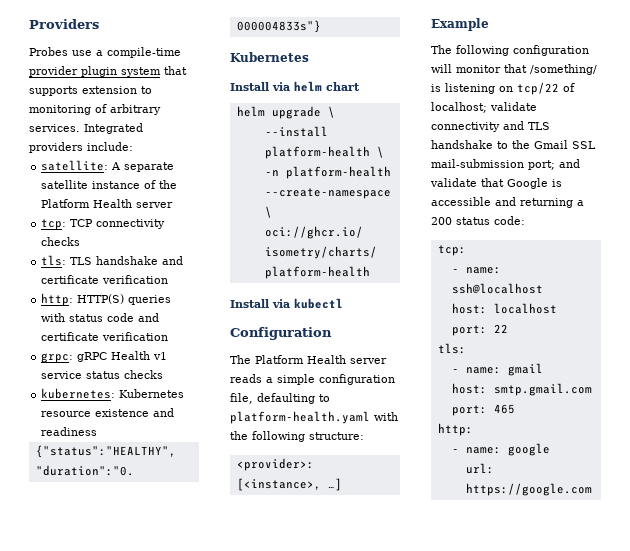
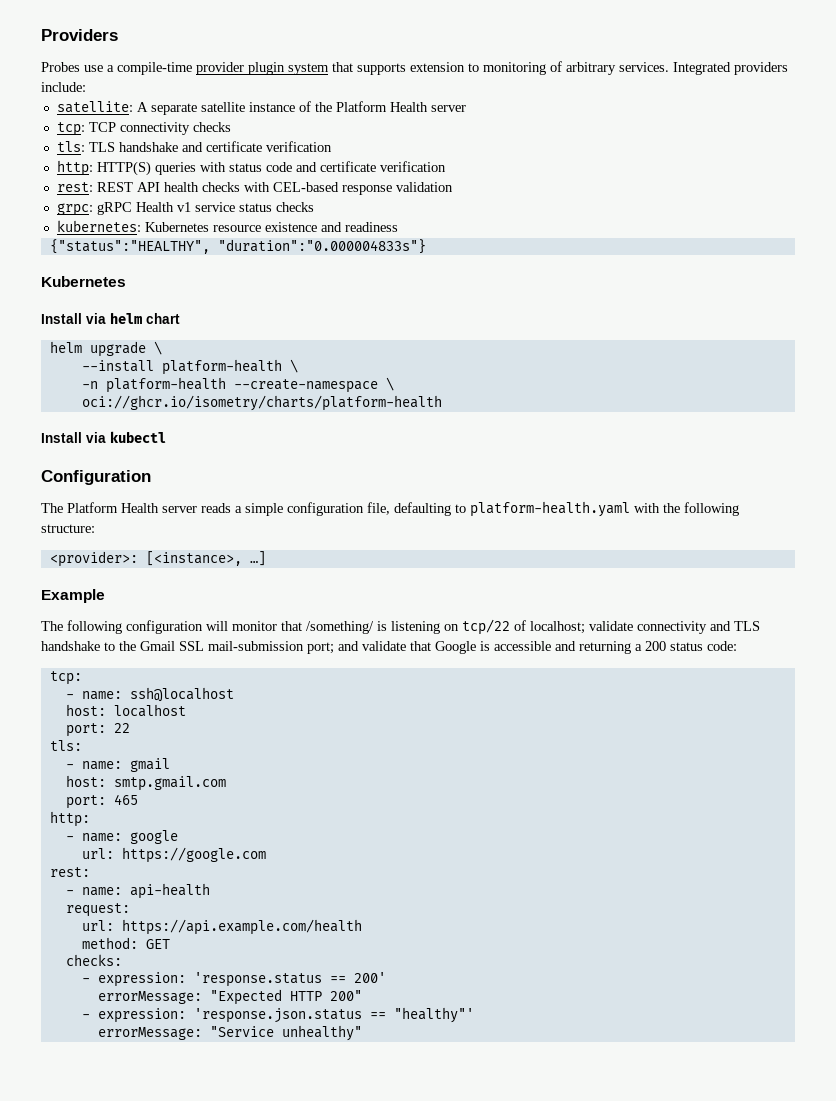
(169, 336) none -> [56,182,453,195] // rest: REST API health checks with CEL-based response validation
(592, 489) none -> [49,867,90,877] [65,883,210,899] [65,903,130,917] [81,919,362,935] [81,937,170,949] [65,954,122,966] [81,972,386,987] [97,989,362,1005] [81,1007,474,1023] [97,1025,362,1041] // rest: // - name: api-health // request: // url: https://api.example.com/health // method: GET // checks: // - expression: 'response.status == 200' // errorMessage: "Expected HTTP 200" // - expression: 'response.json.status == "healthy"' // errorMessage: "Service unhealthy"

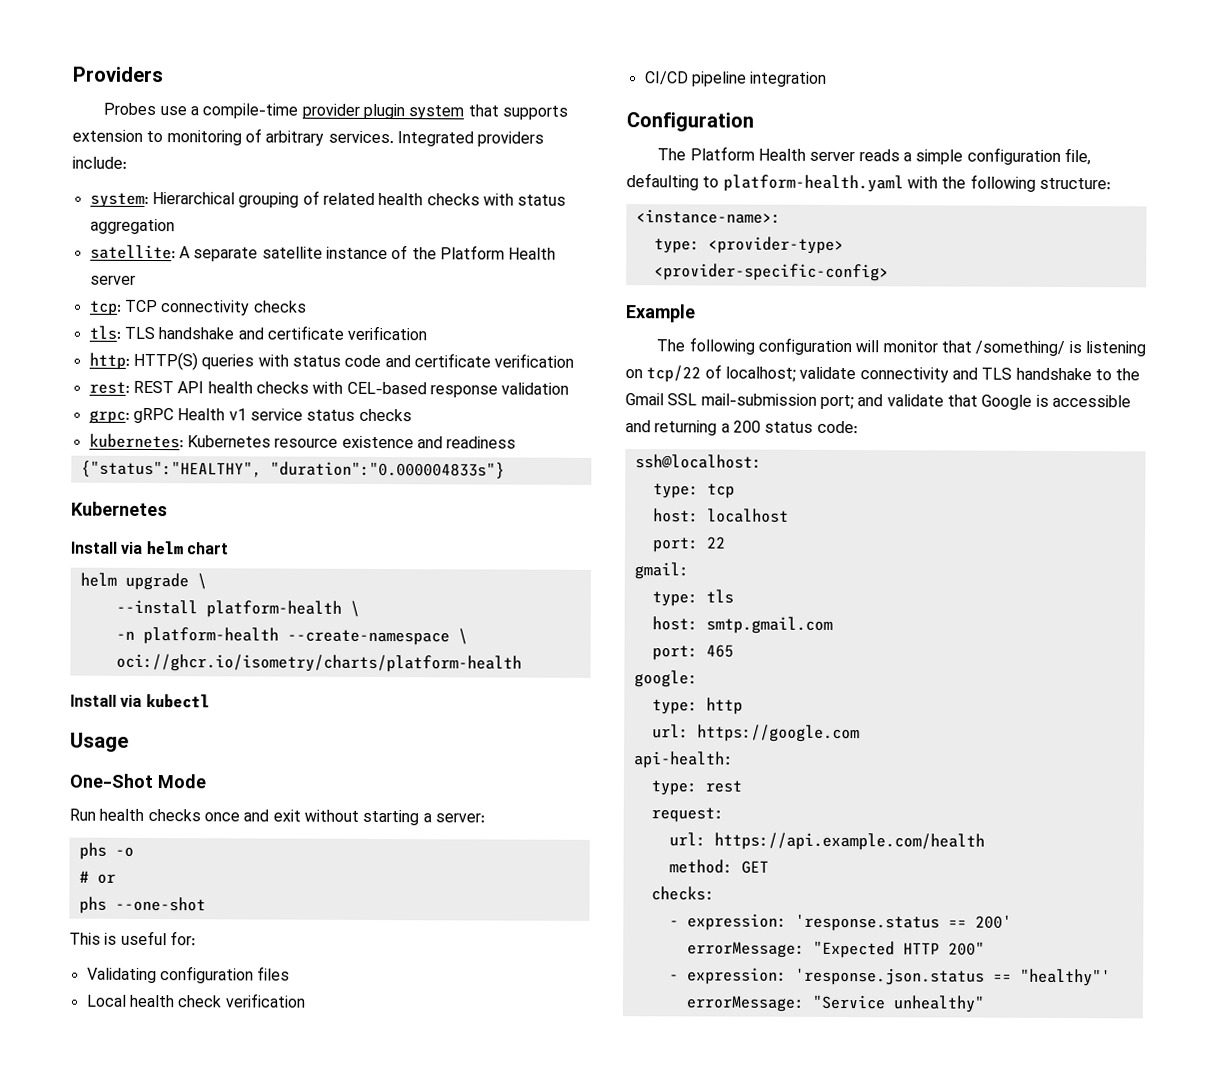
(86, 87) none -> [89,190,567,208] [89,218,175,235] // system: Hierarchical grouping of related health checks with status aggregation
(166, 437) none -> [70,732,129,752] [69,773,206,789] [69,808,485,826] [78,842,134,860] [78,870,116,884] [78,896,206,914] [69,930,196,946] [86,966,291,984] [85,993,306,1008] [643,71,828,87] // Usage // One-Shot Mode // Run health checks once and exit without starting a server: // phs -o // # or // phs --one-shot // This is useful for: // Validating configuration files // Local health check verification // CI/CD pipeline integration
[49,551,266,567] <provider>: [<instance>, …] -> [635,209,781,224] [653,236,844,255] [653,263,889,282] <instance-name>: // type: <provider-type> // <provider-specific-config>
[49,671,82,685] [65,687,234,702] tcp: // - name: ssh@localhost -> [634,454,762,469] [652,483,735,499] ssh@localhost: // type: tcp
[49,740,82,751] [65,758,170,772] tls: // - name: gmail -> [633,562,689,580] [651,589,734,607] gmail: // type: tls
[49,811,90,827] [65,830,178,844] [81,847,266,863] [49,867,90,877] [65,883,210,899] http: // - name: google // url: https://google.com // rest: // - name: api-health -> [633,670,698,688] [651,697,743,715] [651,724,860,743] [633,751,734,769] [650,780,742,796] google: // type: http // url: https://google.com // api-health: // type: rest

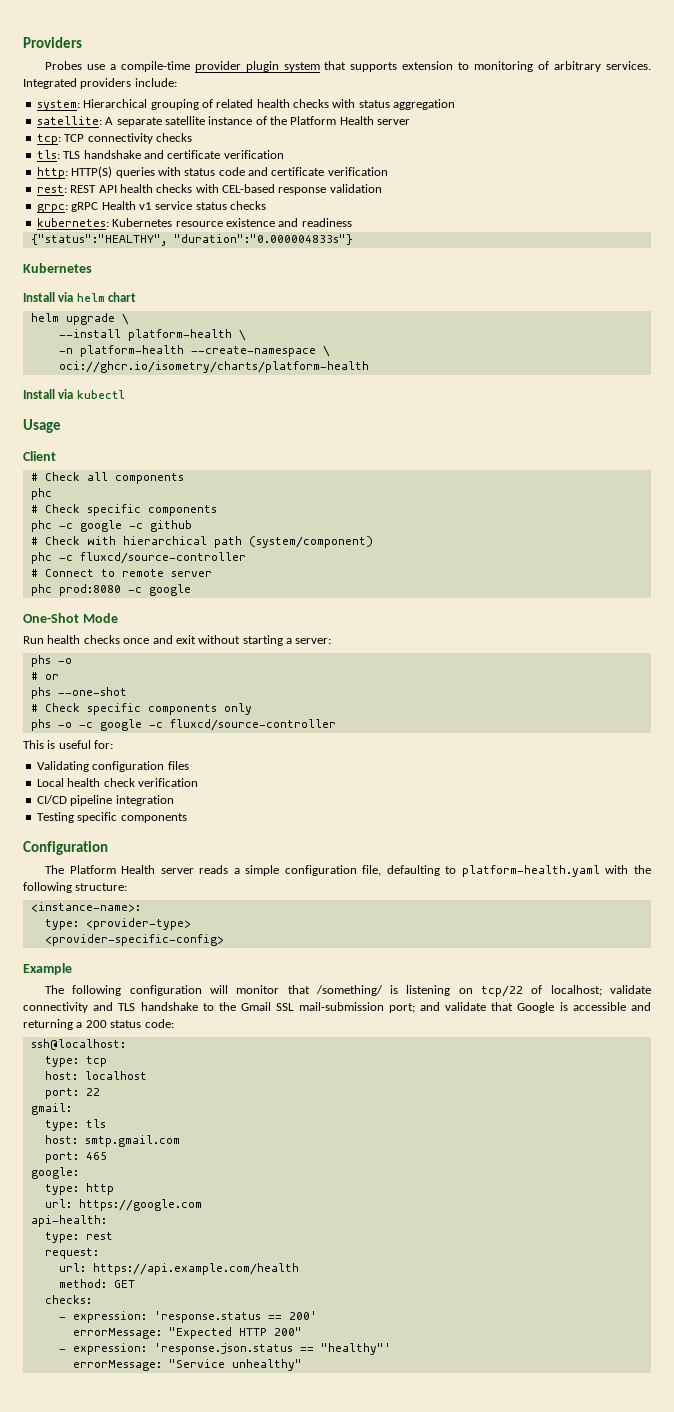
(129, 742) none -> [23,451,56,461] [30,472,184,484] [30,488,52,500] [30,504,217,516] [30,520,192,532] [30,536,373,548] [30,552,246,564] [30,569,212,577] [30,584,191,596] // Client // # Check all components // phc // # Check specific components // phc -c google -c github // # Check with hierarchical path (system/component) // phc -c fluxcd/source-controller // # Connect to remote server // phc prod:8080 -c google
(206, 904) none -> [30,703,252,715] [30,719,336,731] // # Check specific components only // phs -o -c google -c fluxcd/source-controller
(828, 79) none -> [36,812,187,823] // Testing specific components

